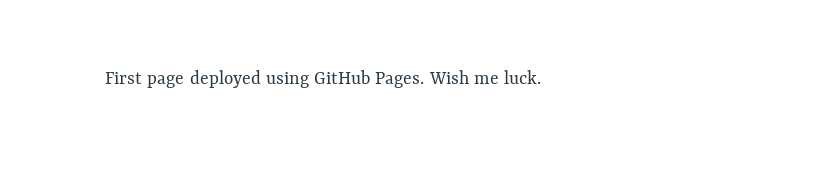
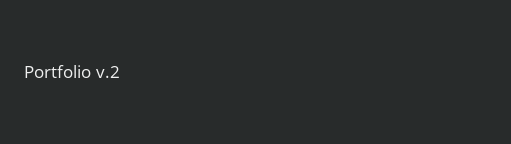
[105,70,542,88] First page deployed using GitHub Pages. Wish me luck. -> [24,65,120,78] Portfolio v.2

